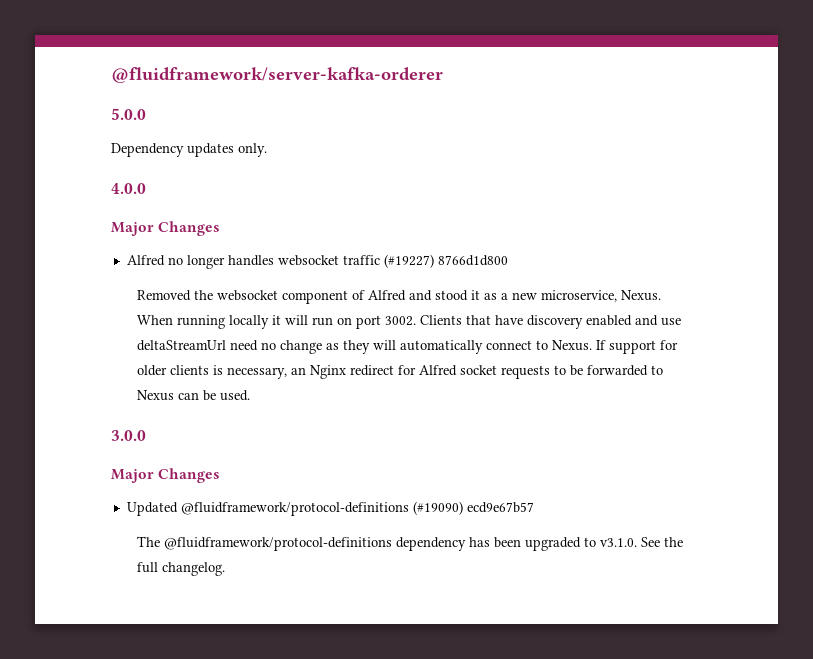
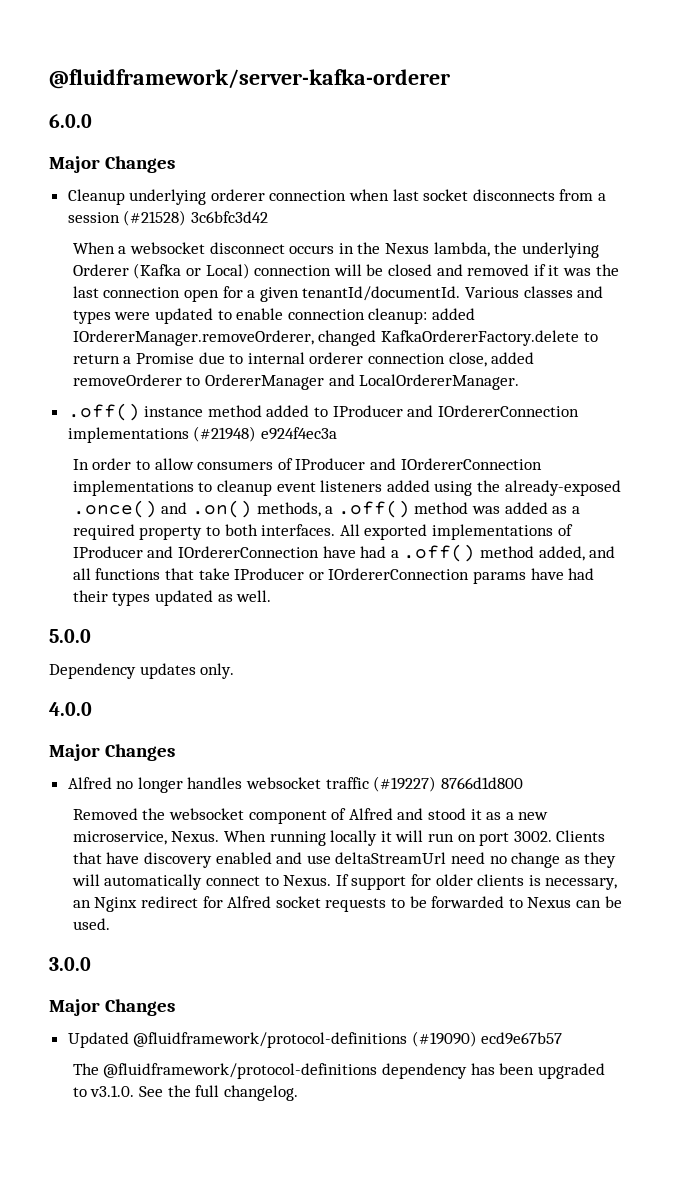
(443, 75) none -> [49,114,92,128] [49,156,175,173] [67,189,607,205] [67,210,268,226] [72,242,599,258] [72,263,619,279] [72,286,604,302] [72,308,476,324] [72,330,598,346] [72,352,535,367] [72,374,520,390] [67,403,579,421] [67,426,337,443] [72,458,542,470] [72,480,621,496] [72,500,580,518] [72,524,573,540] [72,544,616,562] [72,568,595,584] [72,590,272,606] // 6.0.0 // Major Changes // Cleanup underlying orderer connection when last socket disconnects from a session (#21528) 3c6bfc3d42 // When a websocket disconnect occurs in the Nexus lambda, the underlying Orderer (Kafka or Local) connection will be closed and removed if it was the last connection open for a given tenantId/documentId. Various classes and types were updated to enable connection cleanup: added IOrdererManager.removeOrderer, changed KafkaOrdererFactory.delete to return a Promise due to internal orderer connection close, added removeOrderer to OrdererManager and LocalOrdererManager. // .off() instance method added to IProducer and IOrdererConnection implementations (#21948) e924f4ec3a // In order to allow consumers of IProducer and IOrdererConnection implementations to cleanup event listeners added using the already-exposed .once() and .on() methods, a .off() method was added as a required property to both interfaces. All exported implementations of IProducer and IOrdererConnection have had a .off() method added, and all functions that take IProducer or IOrdererConnection params have had their types updated as well.

